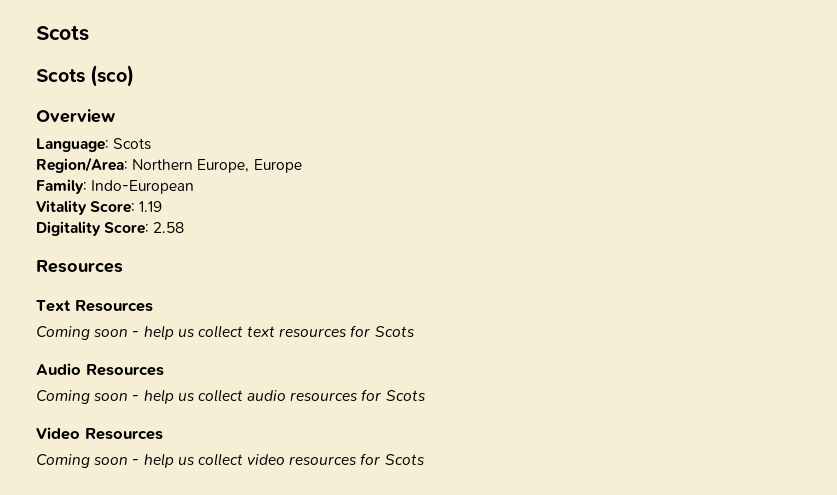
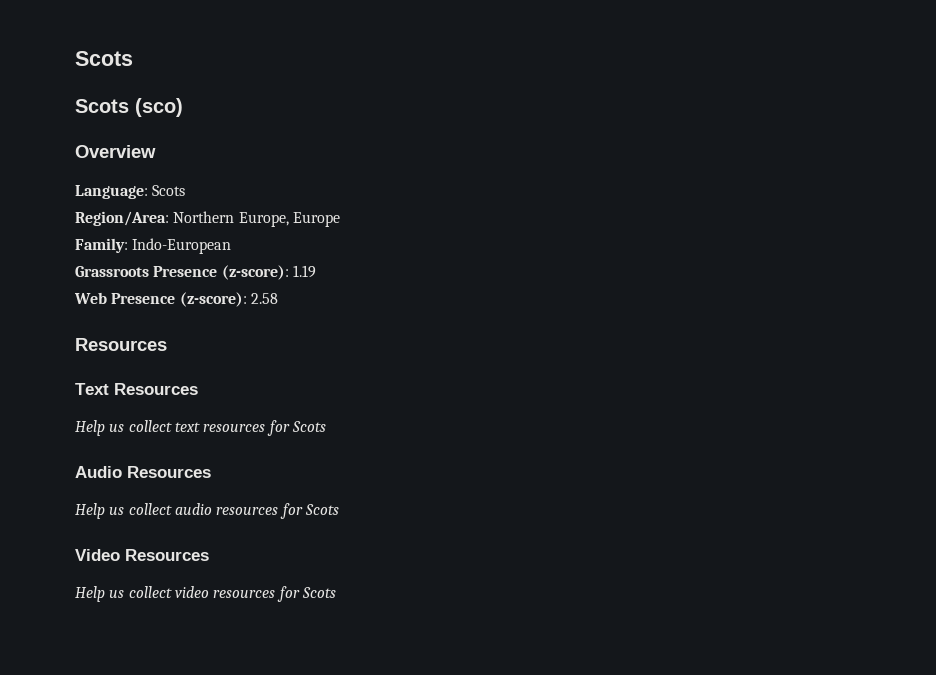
[36,200,163,215] [36,221,150,236] Vitality Score: 1.19 // Digitality Score: -> [75,265,316,280] [74,292,247,307] Grassroots Presence (z-score): 1.19 // Web Presence (z-score):
[36,325,174,340] Coming soon - help -> [75,420,105,436] Help
[36,389,174,404] Coming soon - help -> [75,503,105,519] Help
[36,453,174,468] Coming soon - help -> [75,586,105,602] Help

